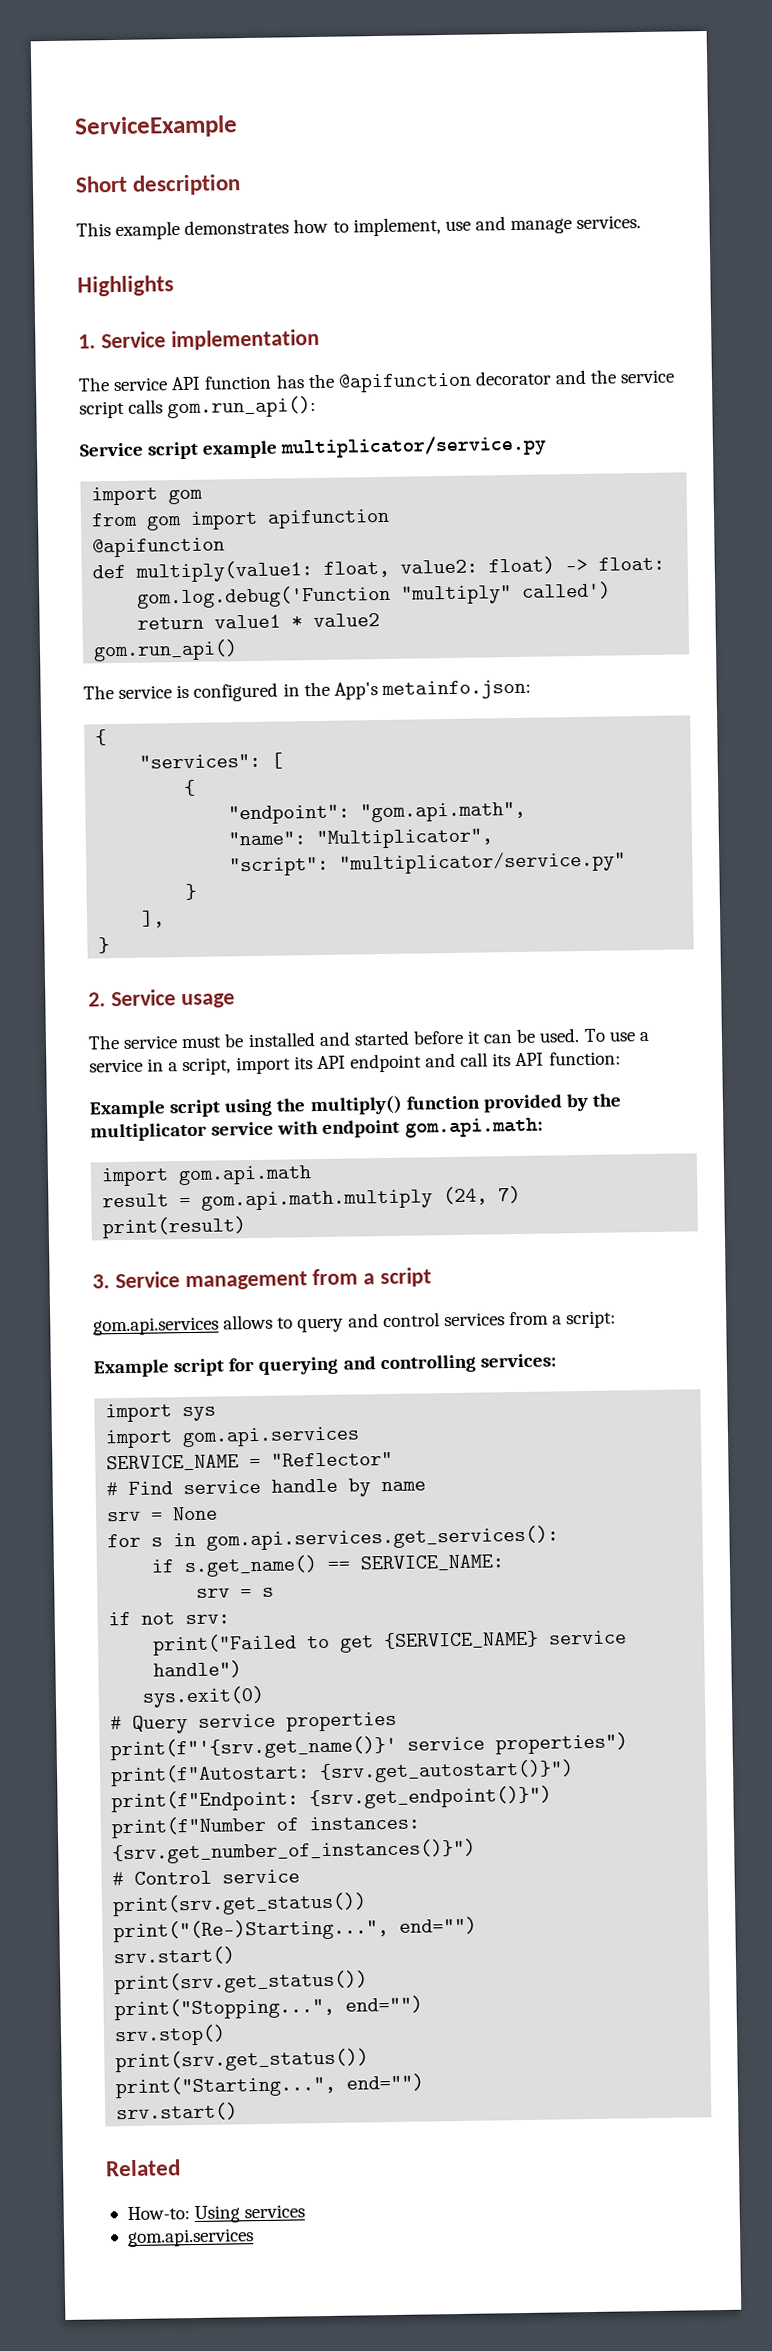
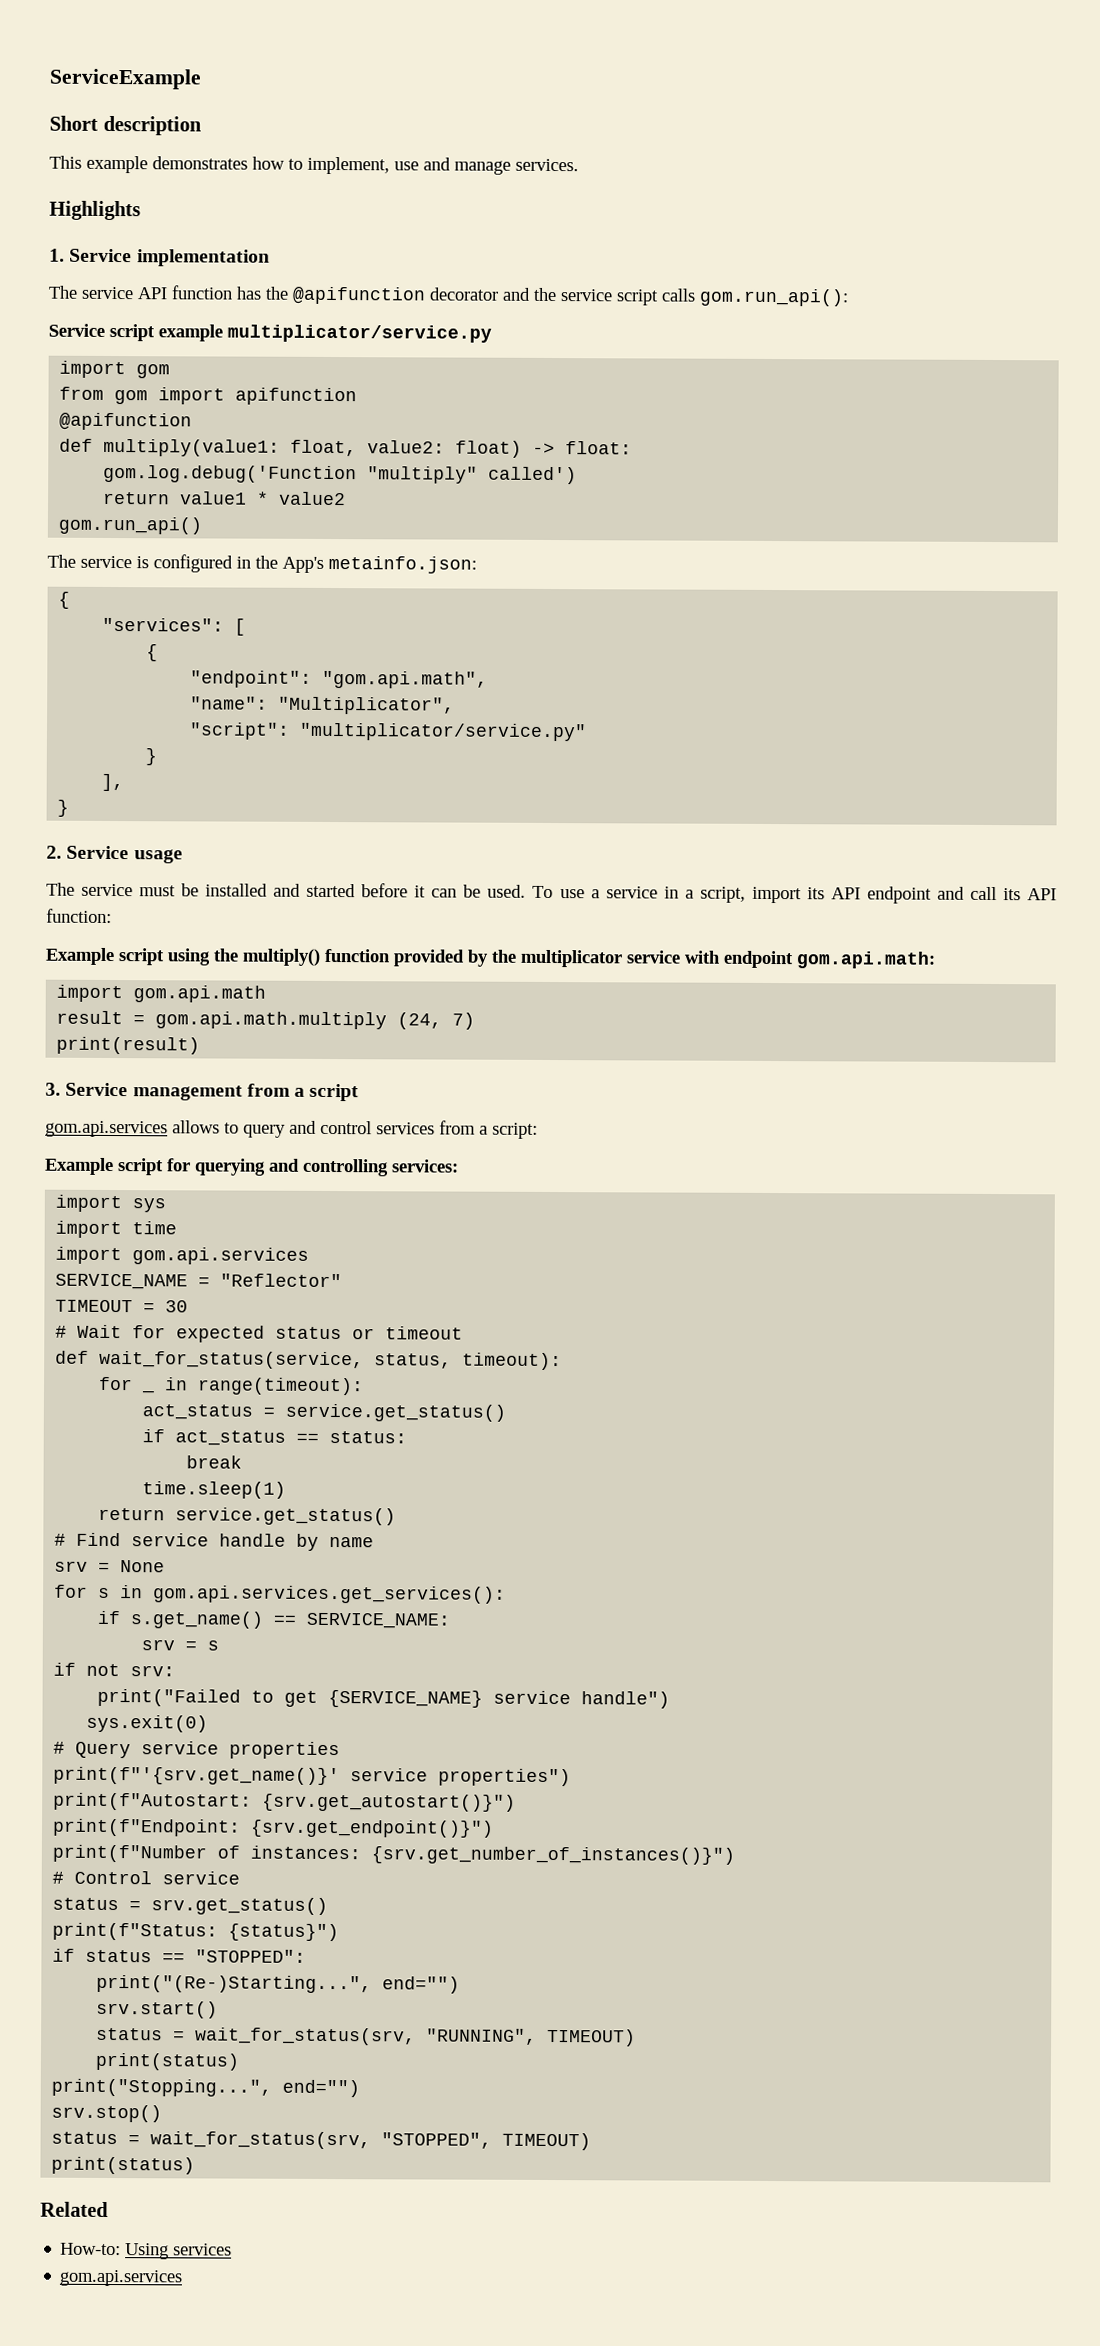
(217, 1414) none -> [55,1220,178,1239] // import time
(394, 1459) none -> [55,1299,189,1313] [55,1324,464,1343] [55,1350,563,1371] [99,1376,365,1396] [142,1403,507,1422] [142,1429,408,1446] [186,1455,243,1469] [142,1481,287,1499] [98,1507,397,1526] // TIMEOUT = 30 // # Wait for expected status or timeout // def wait_for_status(service, status, timeout): // for _ in range(timeout): // act_status = service.get_status() // if act_status == status: // break // time.sleep(1) // return service.get_status()
[112,1892,368,1917] [113,1916,478,1943] [113,1946,236,1966] [114,1970,369,1995] [114,1995,424,2021] [114,2024,227,2047] [115,2048,370,2073] [115,2073,425,2099] [116,2102,239,2122] print(srv.get_status()) // print("(Re-)Starting...", end="") // srv.start() // print(srv.get_status()) // print("Stopping...", end="") // srv.stop() // print(srv.get_status()) // print("Starting...", end="") // srv.start() -> [52,1897,329,1916] [52,1922,340,1942] [52,1948,307,1963] [96,1974,461,1994] [96,2000,219,2019] [96,2027,637,2047] [95,2052,241,2071] [51,2078,361,2098] [51,2104,163,2123] [51,2131,592,2151] [51,2156,196,2175] status = srv.get_status() // print(f"Status: {status}") // if status == "STOPPED": // print("(Re-)Starting...", end="") // srv.start() // status = wait_for_status(srv, "RUNNING", TIMEOUT) // print(status) // print("Stopping...", end="") // srv.stop() // status = wait_for_status(srv, "STOPPED", TIMEOUT) // print(status)

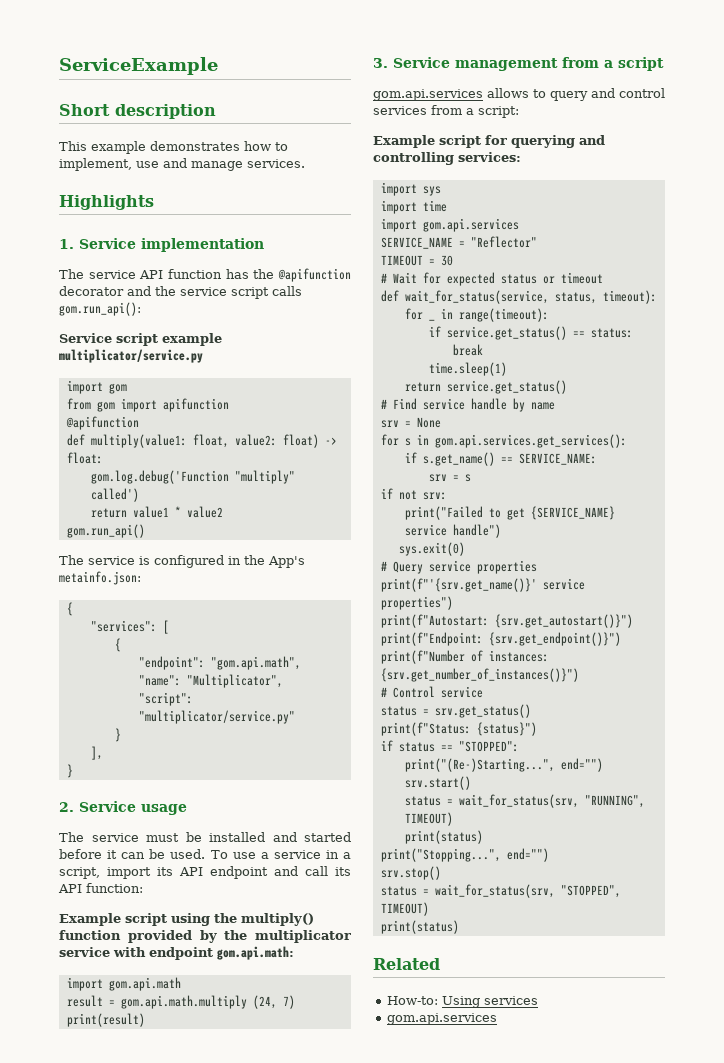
[142,1403,507,1422] [142,1429,287,1446] act_status = service.get_status() // if act_status -> [428,326,567,340] if service.get_status()

